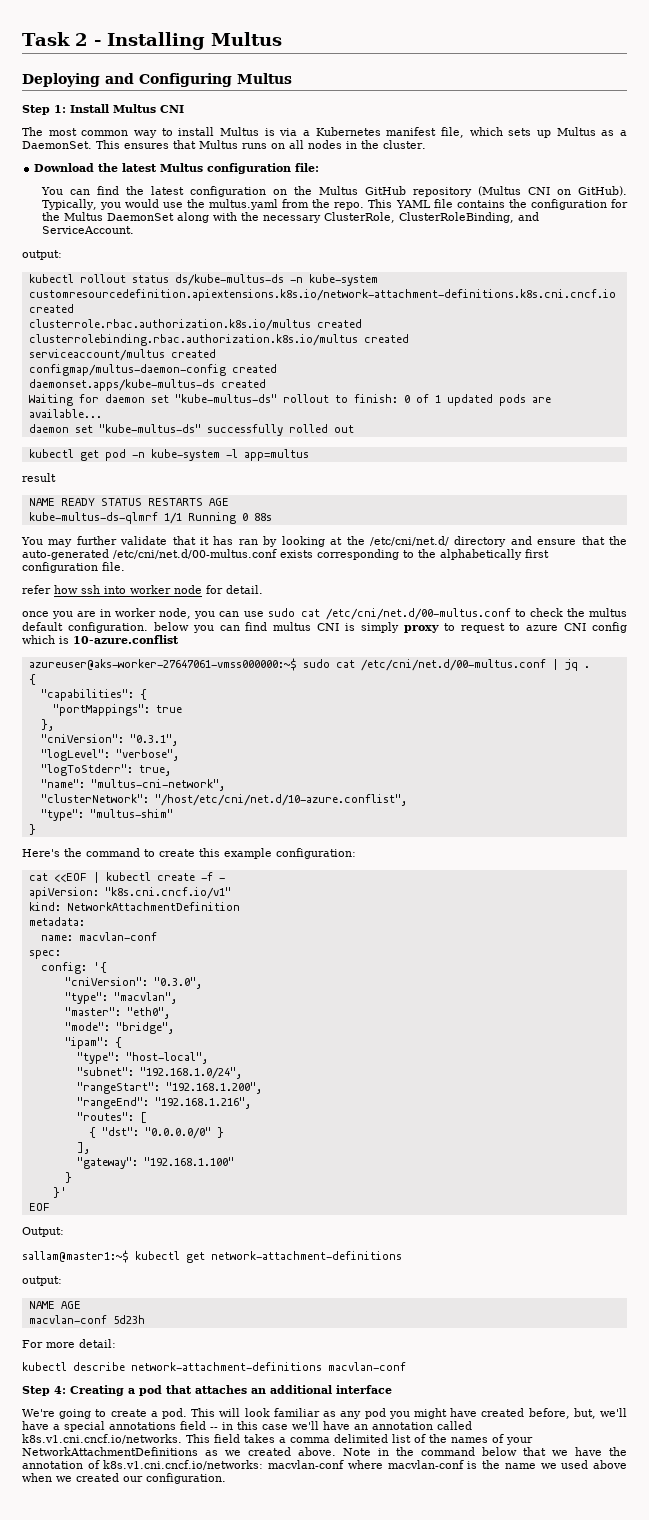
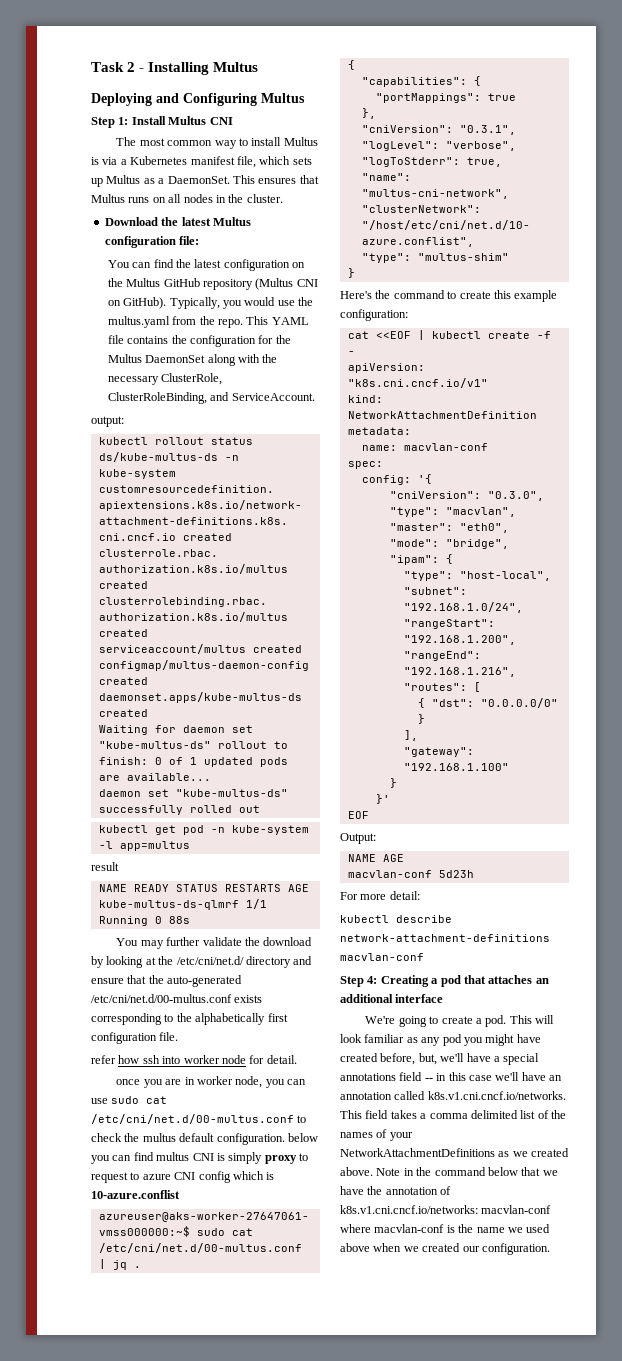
[172,536,258,545] that it has ran -> [244,937,313,946] the download
[22,1250,402,1263] [22,1276,62,1286] // sallam@master1:~$ kubectl get network-attachment-definitions // output: -> (376, 838) none

